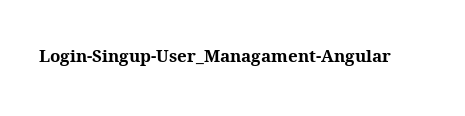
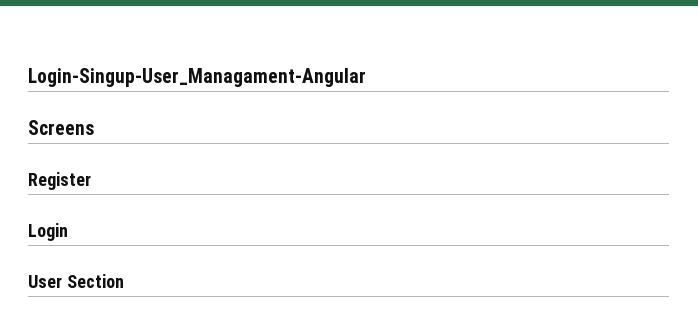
(391, 58) none -> [28,120,94,135] [28,172,91,190] [28,223,68,241] [28,274,124,288] // Screens // Register // Login // User Section

